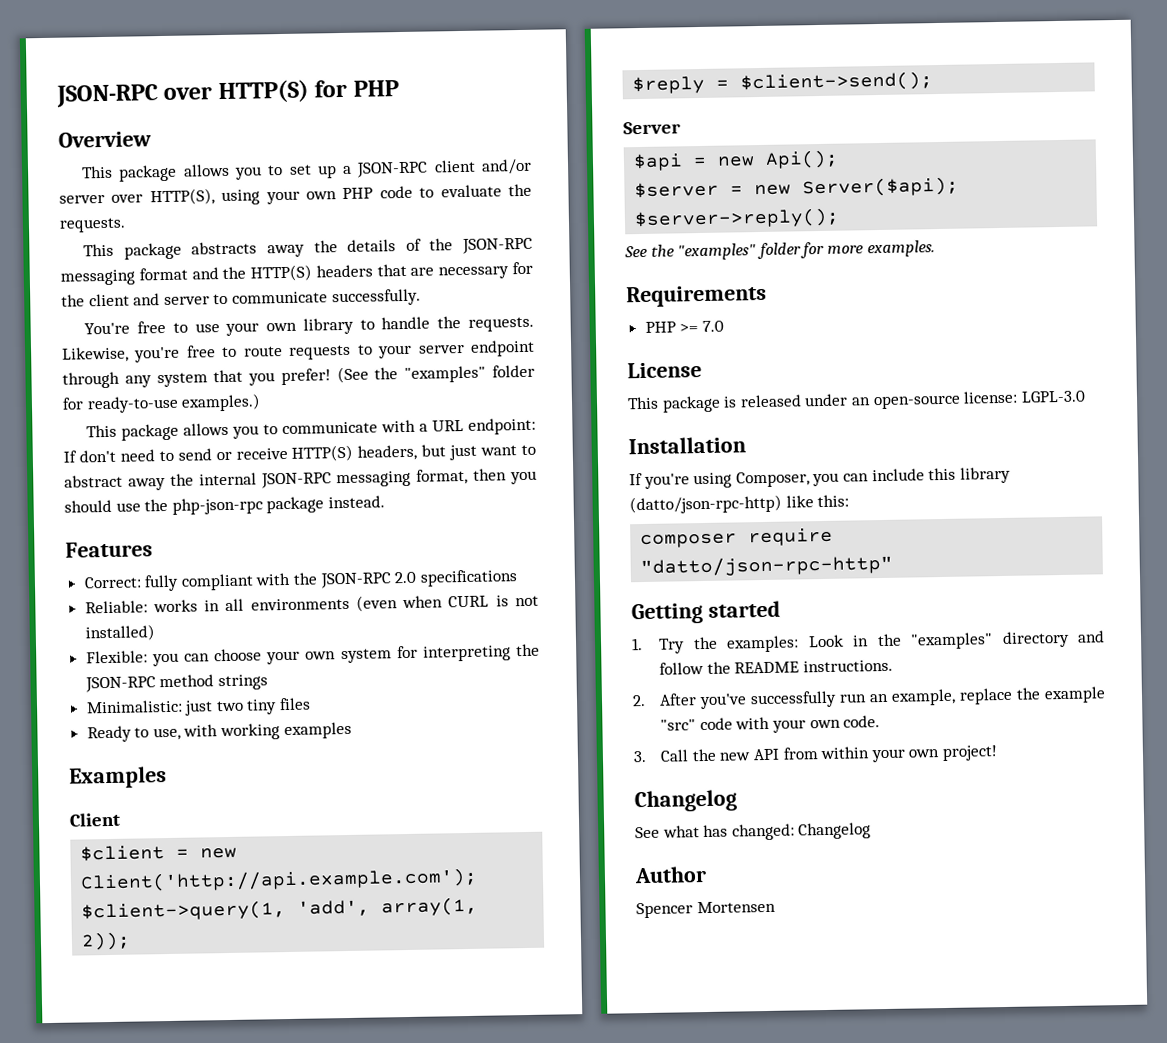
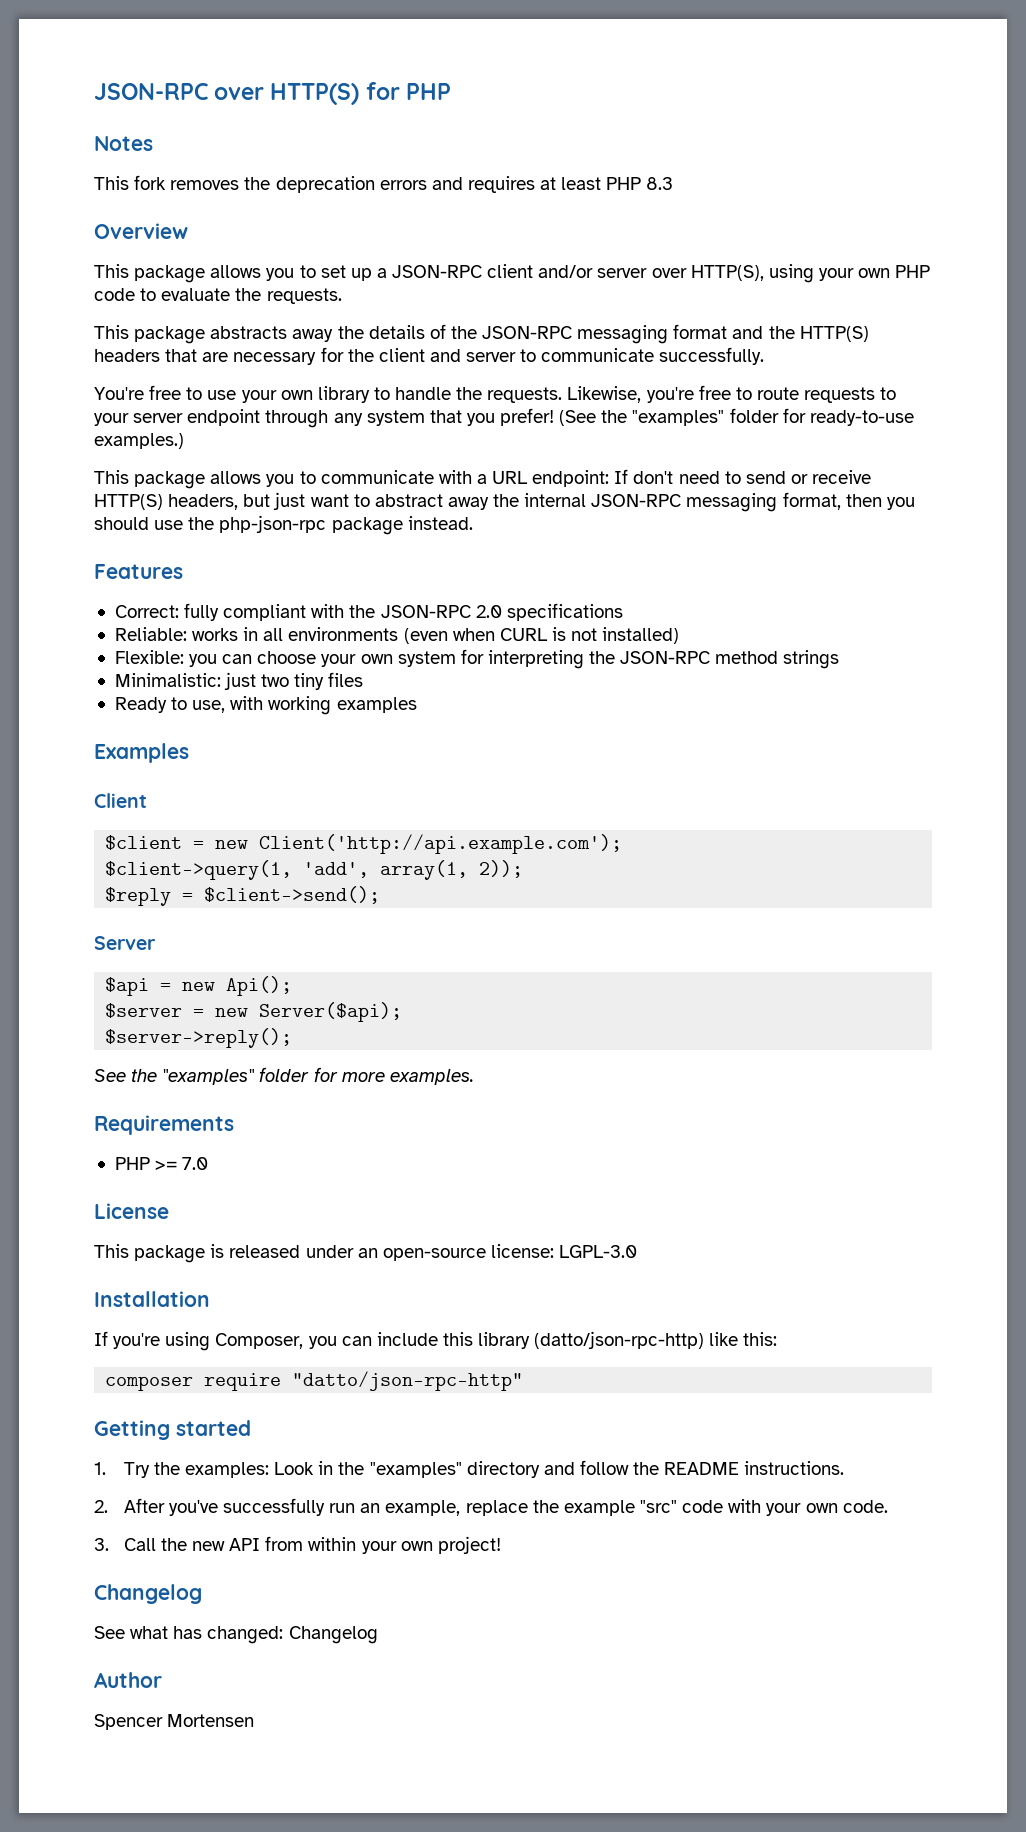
(399, 88) none -> [94,136,153,151] [94,175,674,193] // Notes // This fork removes the deprecation errors and requires at least PHP 8.3

